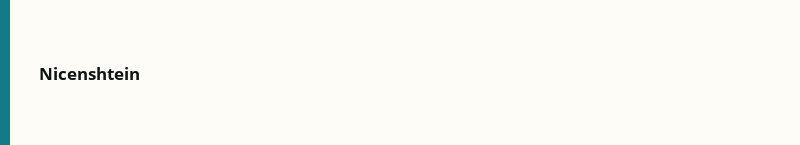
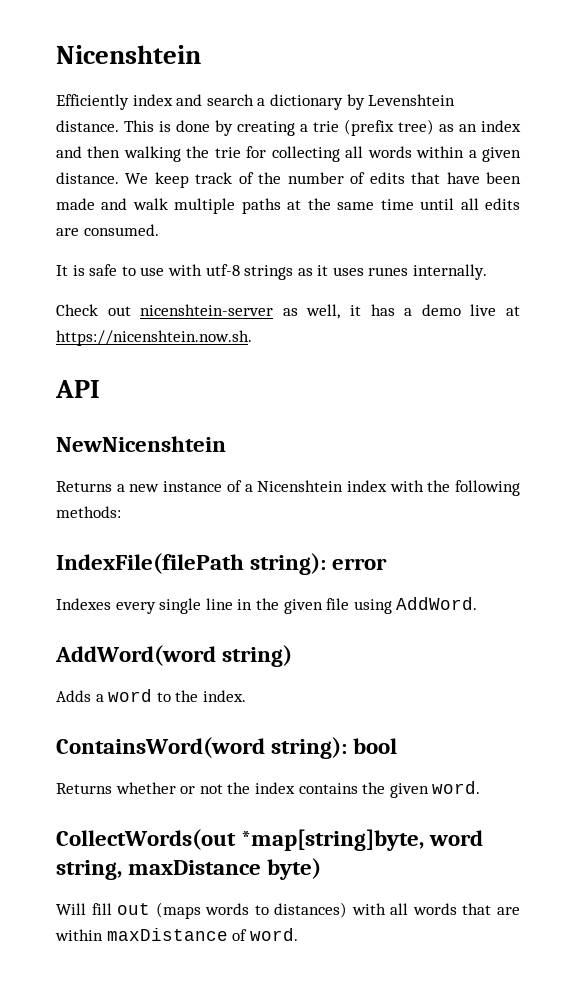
[39,67,140,80] Nicenshtein -> [56,45,201,64] [56,94,456,110] [56,119,521,136] [56,146,521,162] [56,172,521,188] [56,198,520,214] [56,224,159,236] [56,264,488,280] [56,304,521,319] [56,330,252,346] [55,380,100,398] [56,436,226,452] [56,480,520,496] [56,506,121,518] [56,553,388,575] [56,597,478,614] [55,645,293,667] [56,689,246,702] [56,737,398,759] [56,781,481,798] [56,829,484,851] [56,858,322,880] [56,902,520,919] [55,928,298,941] Nicenshtein // Efficiently index and search a dictionary by Levenshtein distance. This is done by creating a trie (prefix tree) as an index and then walking the trie for collecting all words within a given distance. We keep track of the number of edits that have been made and walk multiple paths at the same time until all edits are consumed. // It is safe to use with utf-8 strings as it uses runes internally. // Check out nicenshtein-server as well, it has a demo live at https://nicenshtein.now.sh. // API // NewNicenshtein // Returns a new instance of a Nicenshtein index with the following methods: // IndexFile(filePath string): error // Indexes every single line in the given file using AddWord. // AddWord(word string) // Adds a word to the index. // ContainsWord(word string): bool // Returns whether or not the index contains the given word. // CollectWords(out *map[string]byte, word string, maxDistance byte) // Will fill out (maps words to distances) with all words that are within maxDistance of word.

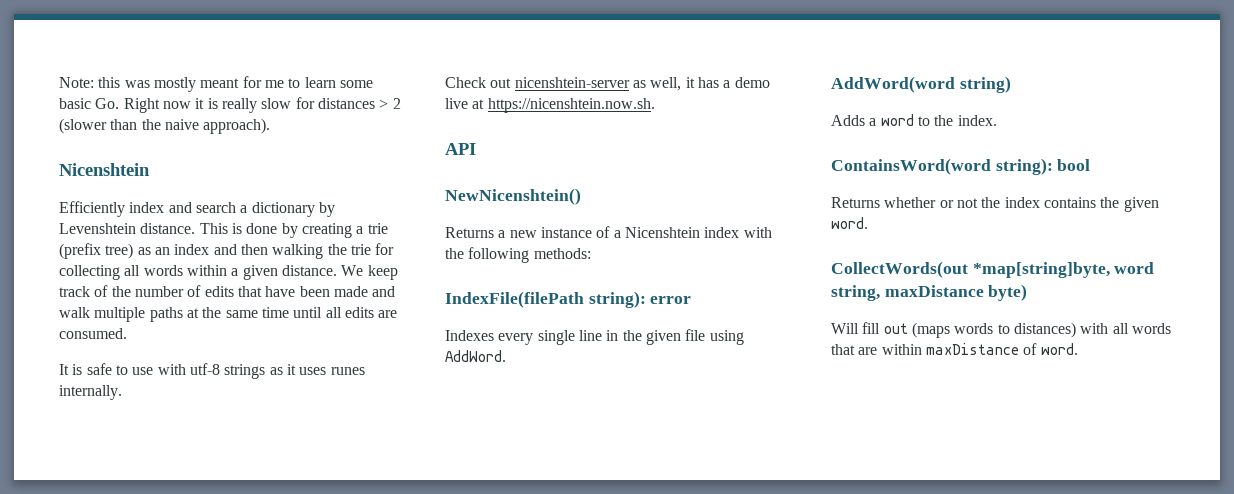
(56, 54) none -> [59,76,373,92] [59,97,401,113] [59,118,271,134] Note: this was mostly meant for me to learn some basic Go. Right now it is really slow for distances > 2 (slower than the naive approach). //
[56,436,226,452] NewNicenshtein -> [445,188,581,205] NewNicenshtein()

